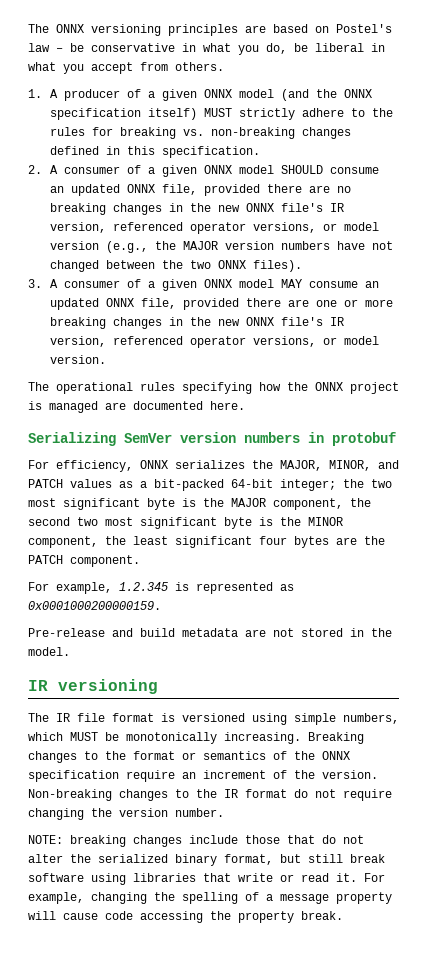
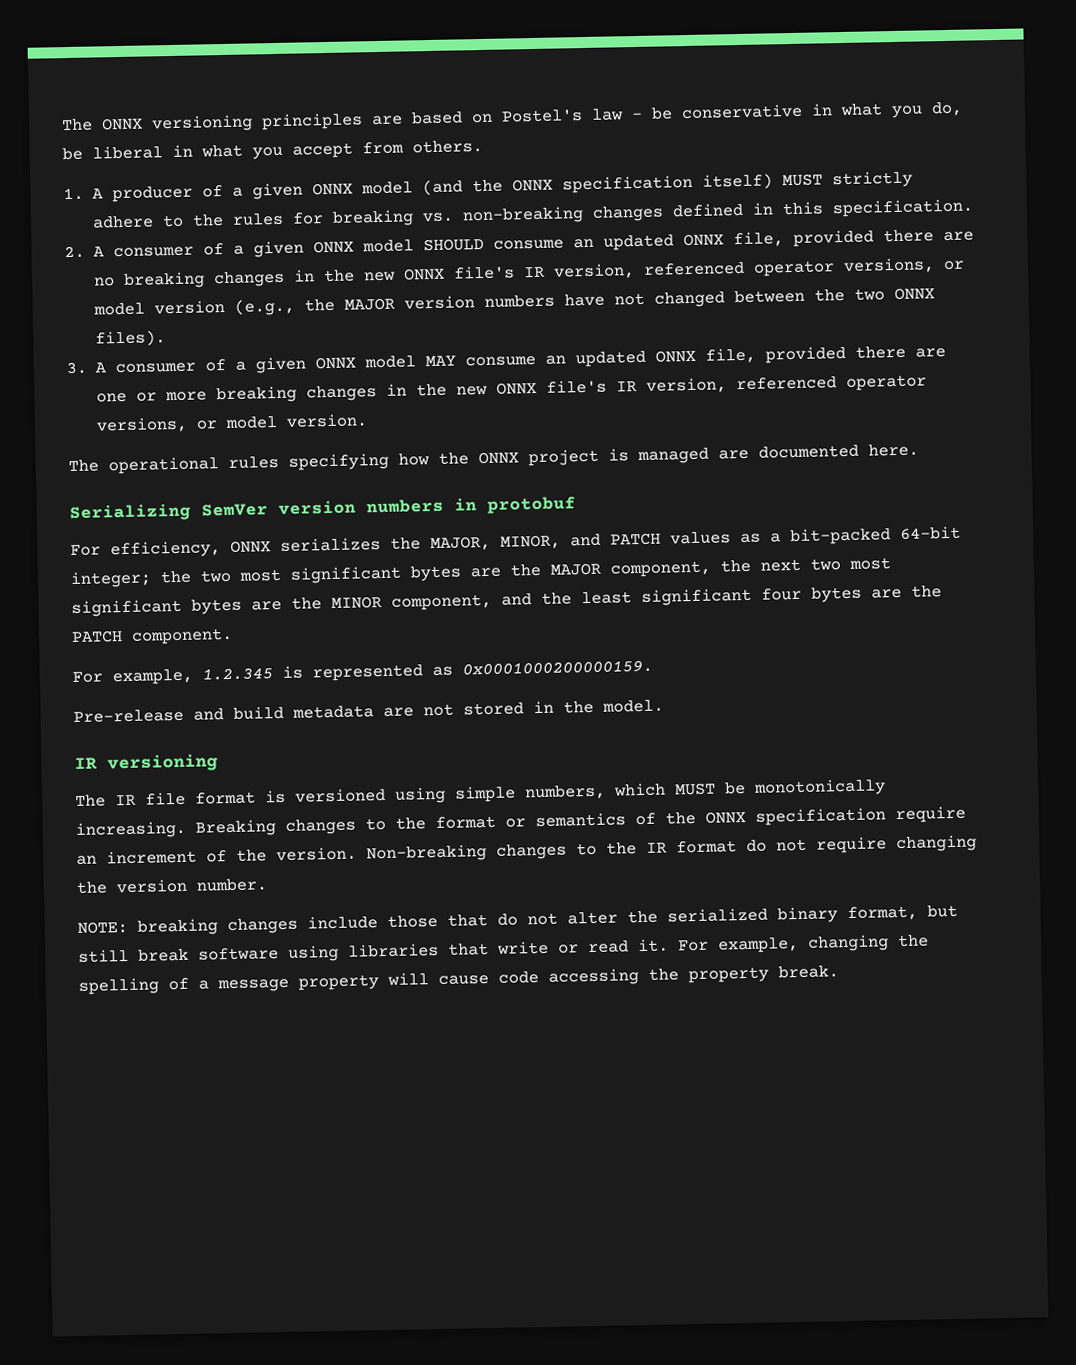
[147,498,196,510] byte is -> [410,565,501,582] bytes are
[28,517,273,529] second two most significant byte is -> [760,557,891,572] [71,598,282,618] next two most significant bytes are
(98, 542) none -> [501,593,532,606] and

